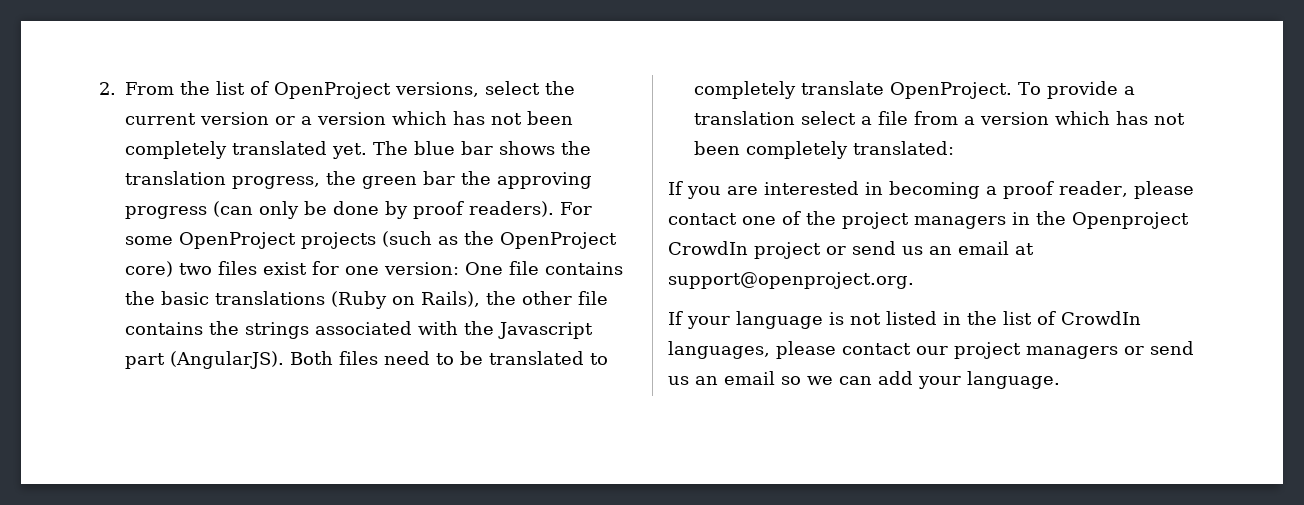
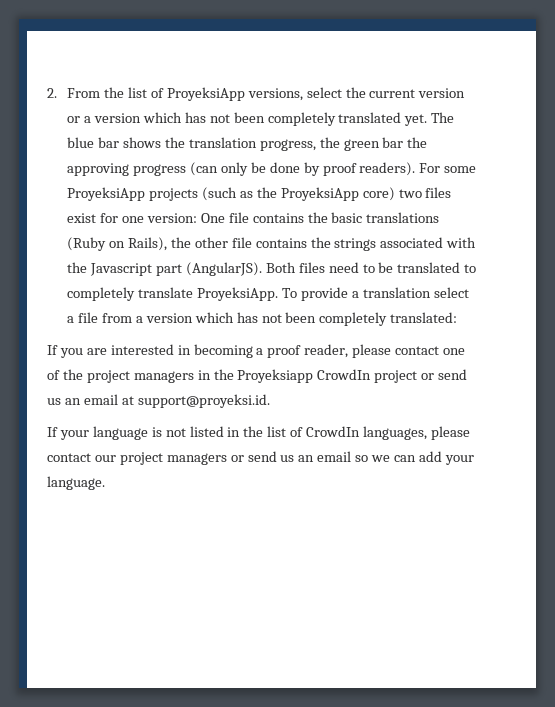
[274,82,392,99] OpenProject -> [166,87,245,101] ProyeksiApp
[179,232,297,249] OpenProject -> [67,187,146,201] ProyeksiApp
[500,232,618,249] OpenProject -> [280,187,359,201] ProyeksiApp
[890,82,1013,99] OpenProject. -> [196,287,278,301] ProyeksiApp.
[1072,212,1189,229] Openproject -> [237,369,314,383] Proyeksiapp
[668,272,914,289] support@openproject.org. -> [137,394,270,408] support@proyeksi.id.

